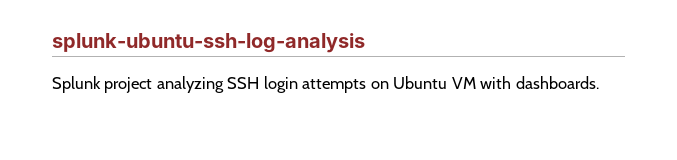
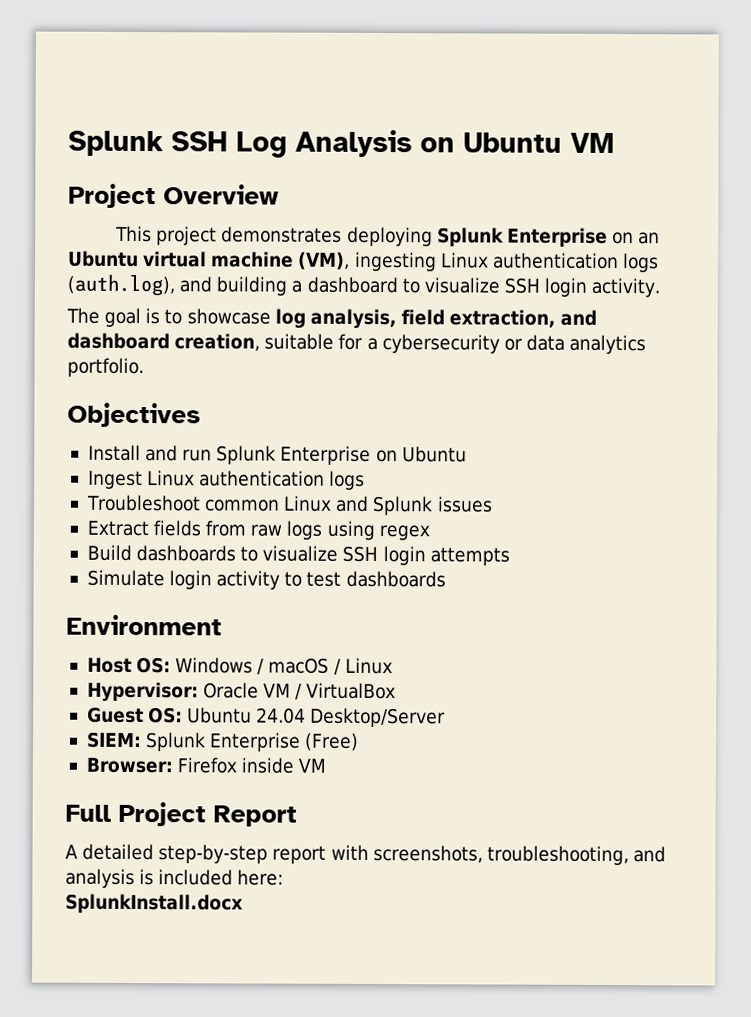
[52,33,365,53] [52,76,599,93] splunk-ubuntu-ssh-log-analysis // Splunk project analyzing SSH login attempts on Ubuntu VM with dashboards. -> [68,129,614,158] [68,183,279,209] [115,225,661,247] [68,250,659,273] [67,274,661,298] [66,307,598,330] [67,332,647,355] [67,357,144,378] [67,402,201,428] [87,444,467,465] [87,470,366,490] [85,494,493,516] [86,520,430,541] [86,544,510,566] [86,569,446,590] [66,614,222,636] [86,656,393,675] [86,681,397,703] [86,706,447,728] [85,731,360,752] [85,757,327,774] [65,801,297,827] [65,843,666,866] [65,868,285,888] [65,893,243,914] Splunk SSH Log Analysis on Ubuntu VM // Project Overview // This project demonstrates deploying Splunk Enterprise on an Ubuntu virtual machine (VM), ingesting Linux authentication logs (auth.log), and building a dashboard to visualize SSH login activity. // The goal is to showcase log analysis, field extraction, and dashboard creation, suitable for a cybersecurity or data analytics portfolio. // Objectives // Install and run Splunk Enterprise on Ubuntu // Ingest Linux authentication logs // Troubleshoot common Linux and Splunk issues // Extract fields from raw logs using regex // Build dashboards to visualize SSH login attempts // Simulate login activity to test dashboards // Environment // Host OS: Windows / macOS / Linux // Hypervisor: Oracle VM / VirtualBox // Guest OS: Ubuntu 24.04 Desktop/Server // SIEM: Splunk Enterprise (Free) // Browser: Firefox inside VM // Full Project Report // A detailed step-by-step report with screenshots, troubleshooting, and analysis is included here: // SplunkInstall.docx

